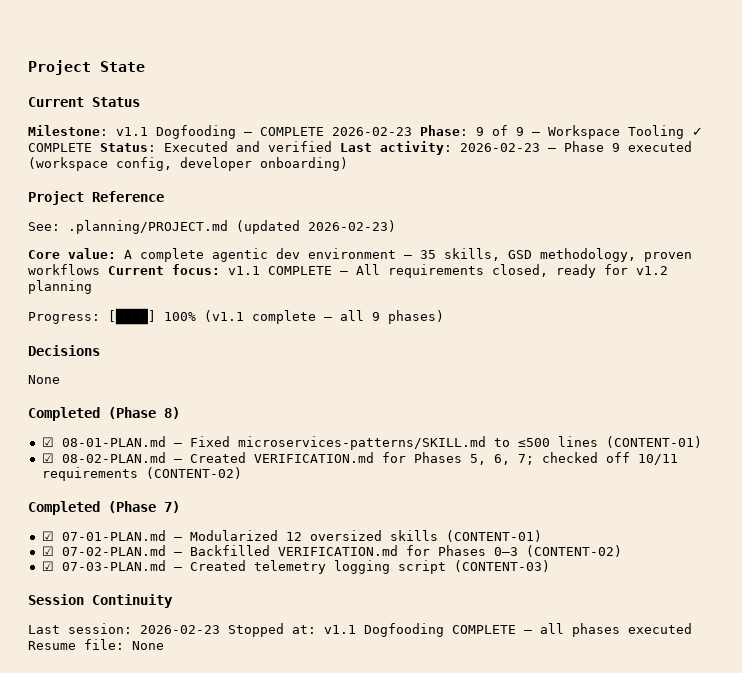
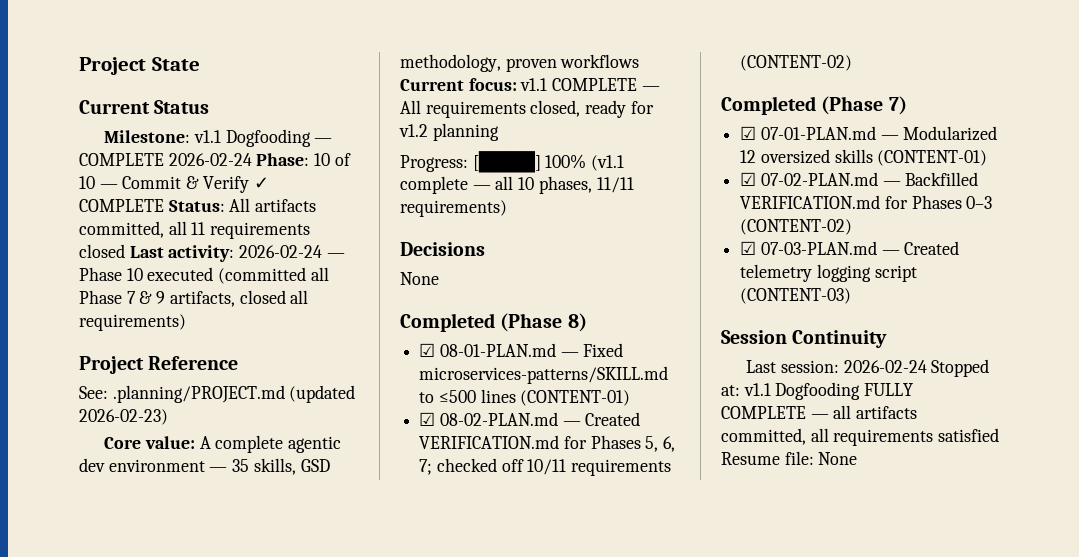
[332,125,703,139] [28,141,332,152] 2026-02-23 Phase: 9 of 9 — Workspace Tooling ✓ COMPLETE Status: Executed and verified -> [168,153,351,166] [79,176,269,193] [79,198,317,212] [79,221,311,239] [79,244,125,258] 2026-02-24 Phase: 10 of 10 — Commit & Verify ✓ COMPLETE Status: All artifacts committed, all 11 requirements closed
[460,143,540,152] 2026-02-23 -> [239,245,323,258] 2026-02-24
[612,141,692,152] [28,157,348,171] 9 executed (workspace config, developer onboarding) -> [126,267,329,284] [79,290,309,307] [79,314,186,331] 10 executed (committed all Phase 7 & 9 artifacts, closed all requirements)
[372,310,444,324] 9 phases) -> [518,176,634,194] [400,200,507,217] 10 phases, 11/11 requirements)
[140,625,220,634] 2026-02-23 -> [843,360,927,373] 2026-02-24
(444, 630) none -> [864,383,914,396] FULLY
[572,623,692,637] phases executed -> [856,406,918,419] [721,428,1000,446] artifacts committed, all requirements satisfied

